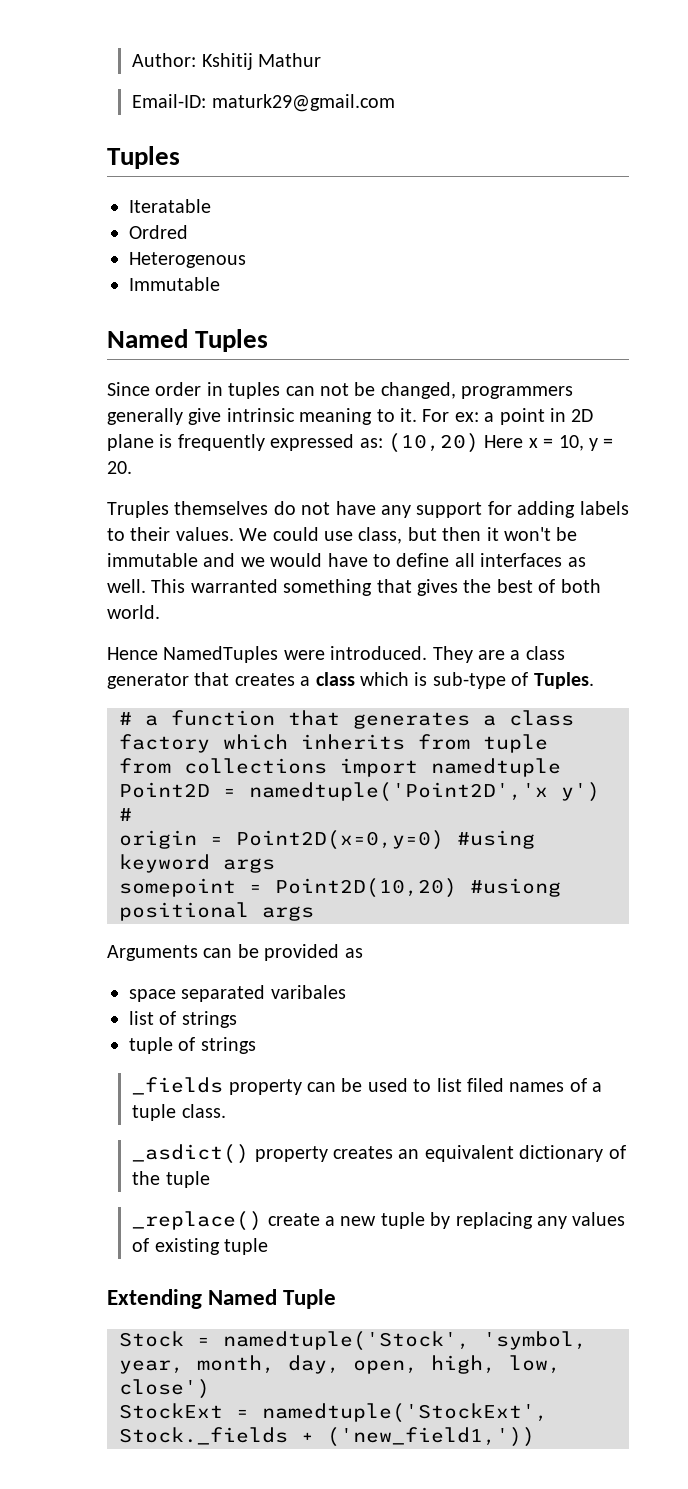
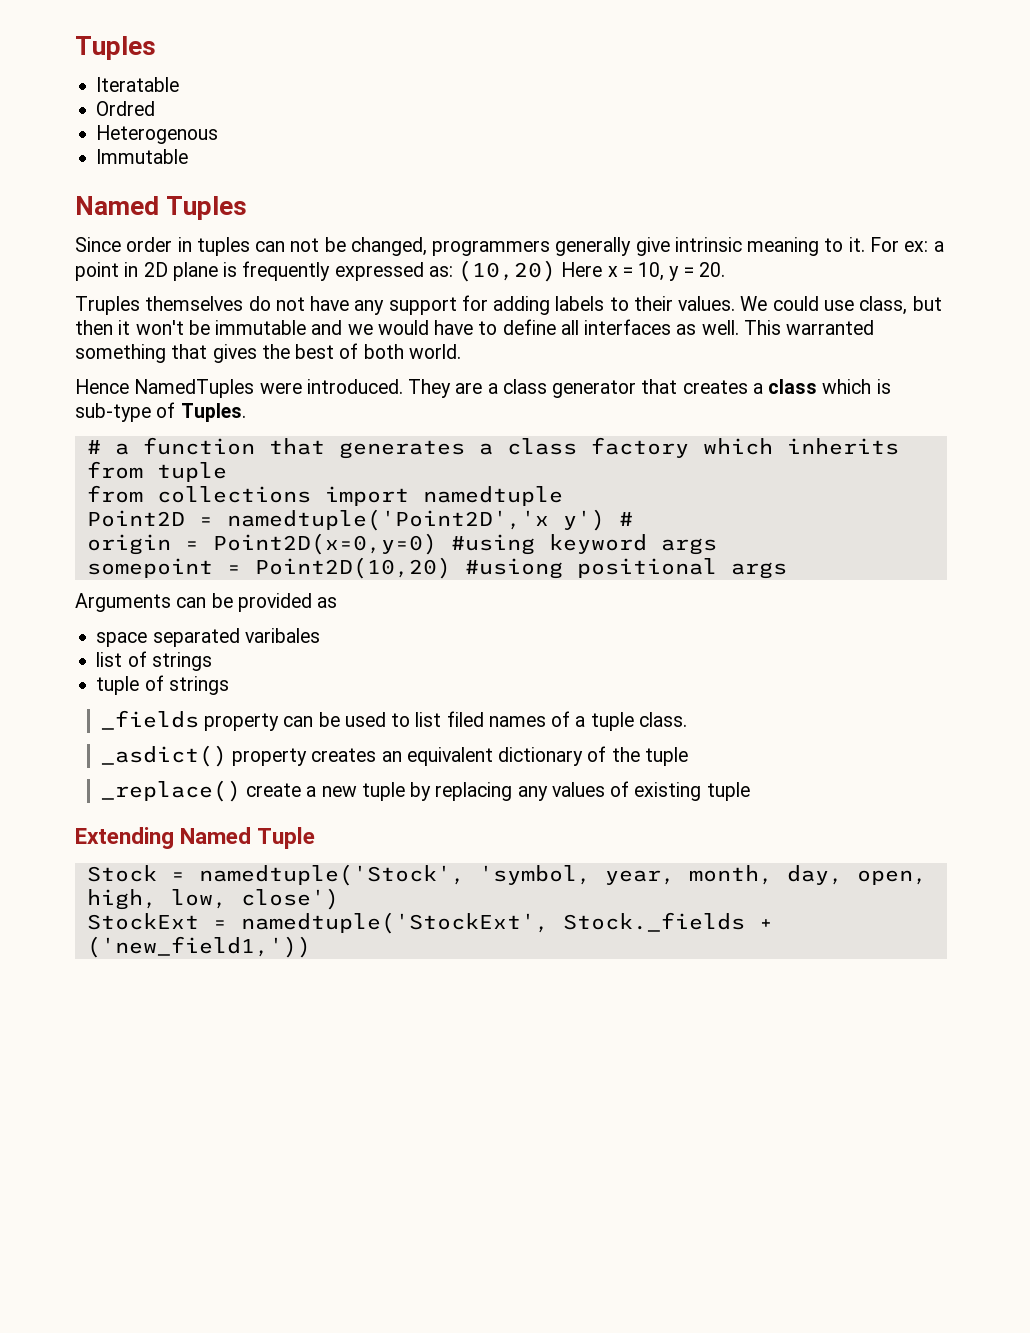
[132,53,321,70] [132,94,395,112] Author: Kshitij Mathur // Email-ID: maturk29@gmail.com // -> (75, 48) none

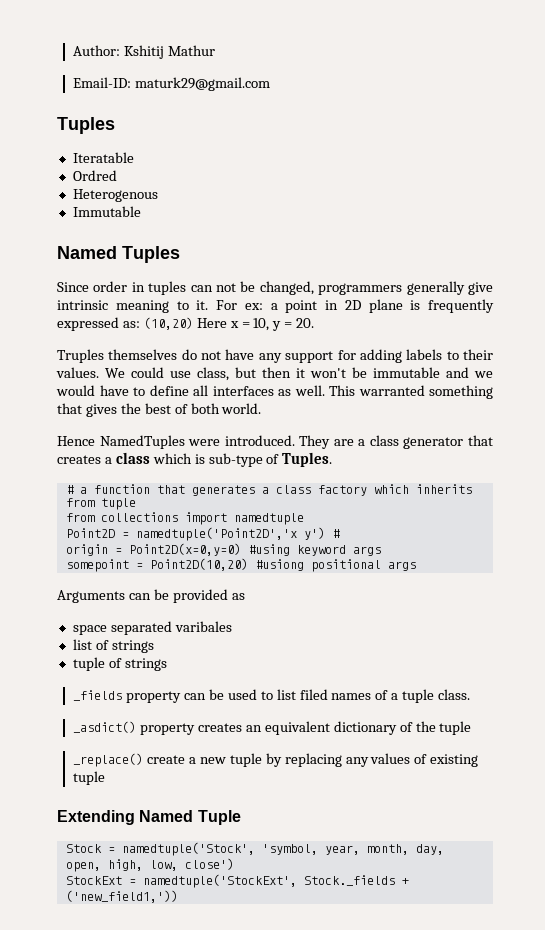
(75, 48) none -> [73,45,215,59] [73,77,271,91] Author: Kshitij Mathur // Email-ID: maturk29@gmail.com //

